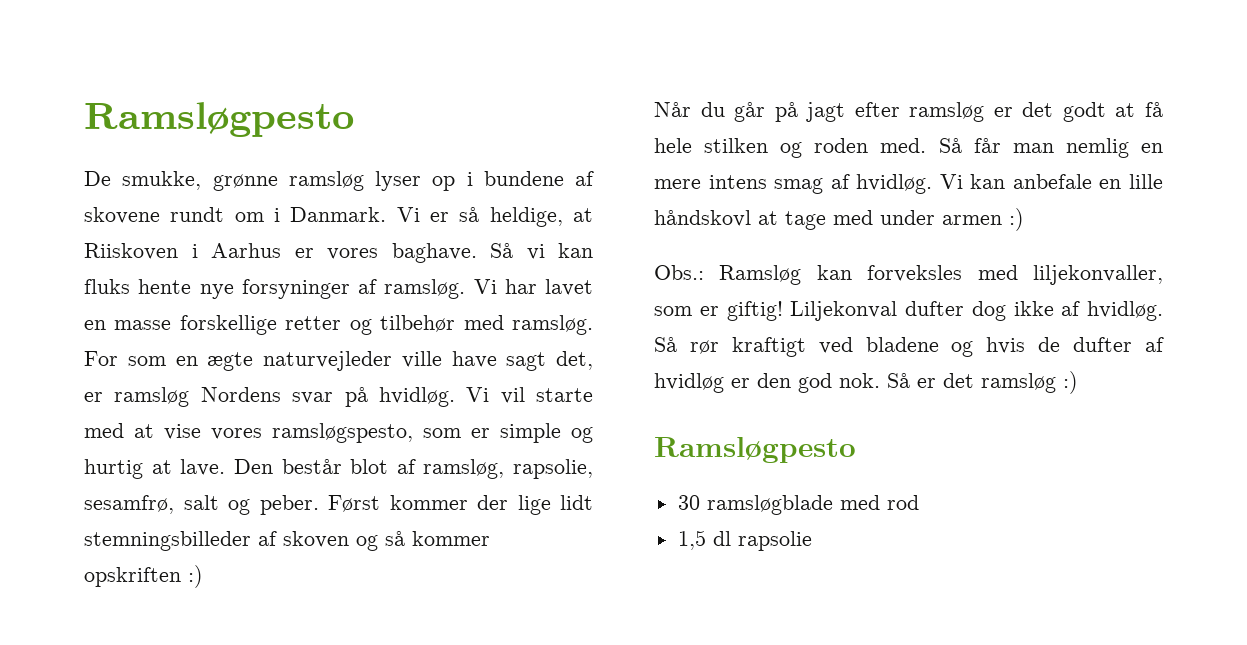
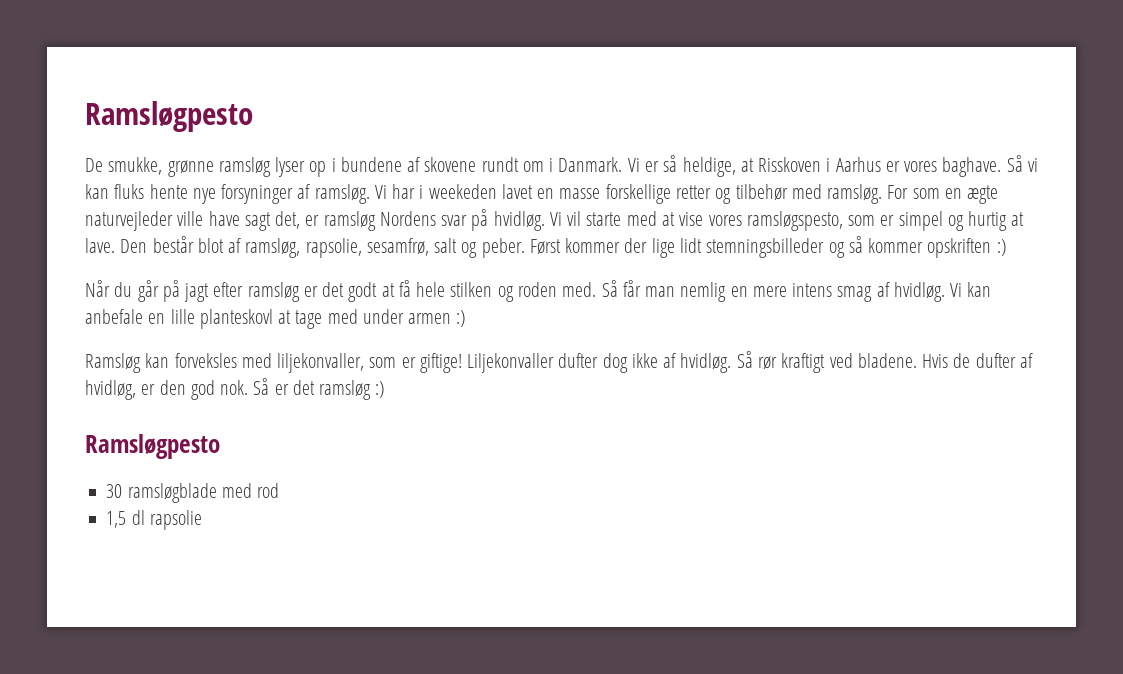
[84,243,178,260] Riiskoven -> [758,157,822,172] Risskoven
(537, 286) none -> [419,184,497,199] i weekeden
[500,423,561,443] simple -> [898,211,943,231] simpel
[258,531,349,548] af skoven -> (825, 248) none
[654,210,751,227] håndskovl -> [199,309,273,329] planteskovl
[654,265,704,280] Obs.: -> (467, 318) none
[726,301,898,321] giftig! Liljekonval -> [419,353,555,373] giftige! Liljekonvaller
[865,337,1026,357] bladene og hvis -> [857,353,949,368] bladene. Hvis
[654,373,724,393] hvidløg -> [85,380,136,400] hvidløg,

